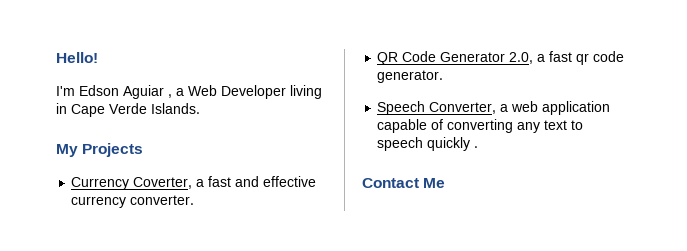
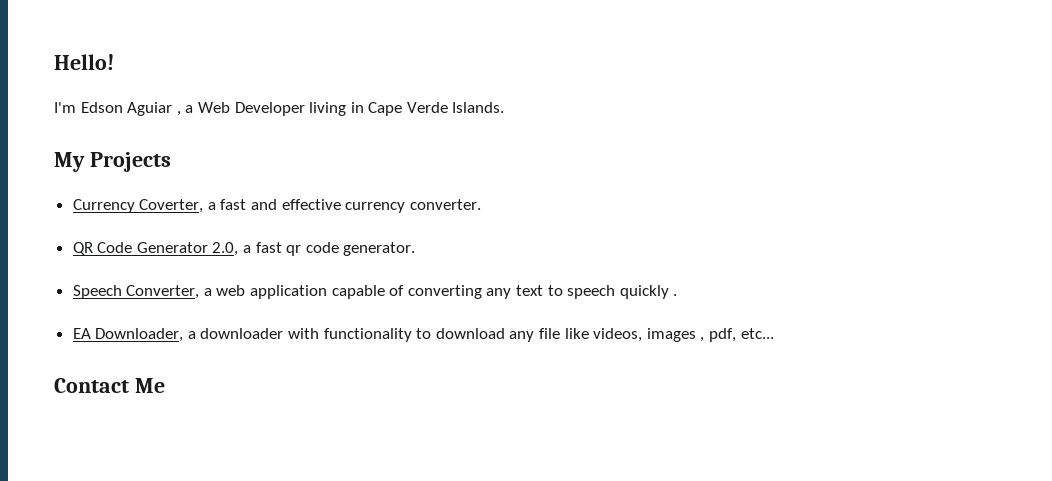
(479, 147) none -> [72,328,774,342] // EA Downloader, a downloader with functionality to download any file like videos, images , pdf, etc...

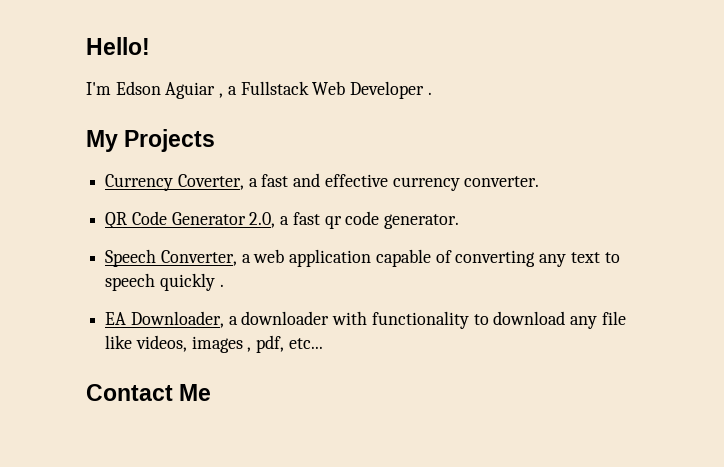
(194, 109) none -> [240,81,309,95] Fullstack
[309,102,505,116] living in Cape Verde Islands. -> [427,92,432,95] .

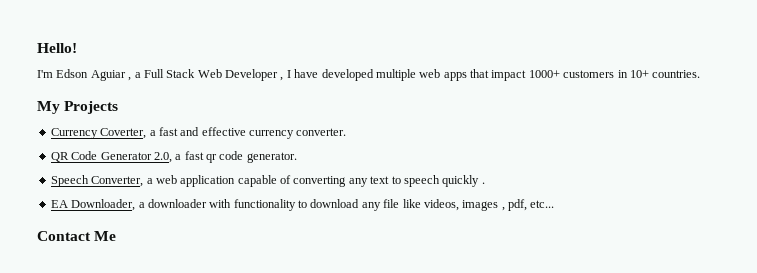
[240,81,432,99] Fullstack Web Developer . -> [143,69,701,81] Full Stack Web Developer , I have developed multiple web apps that impact 1000+ customers in 10+ countries.

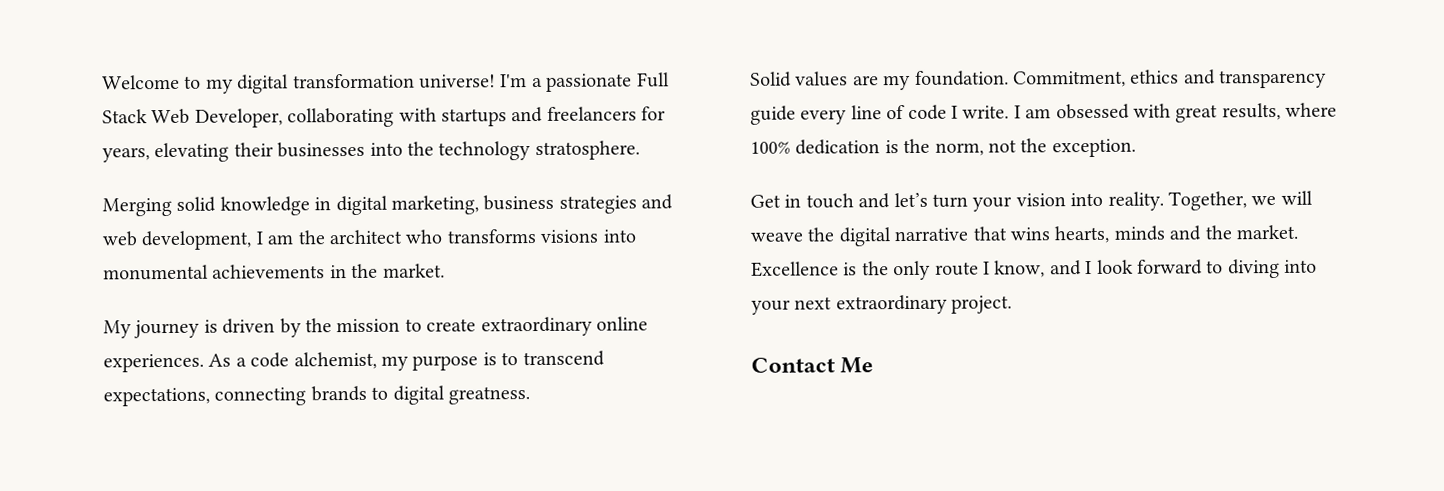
[37,43,77,53] [37,69,701,81] [37,101,119,114] [50,127,347,139] [50,151,297,163] [50,175,485,187] [50,199,555,211] Hello! // I'm Edson Aguiar , a Full Stack Web Developer , I have developed multiple web apps that impact 1000+ customers in 10+ countries. // My Projects // Currency Coverter, a fast and effective currency converter. // QR Code Generator 2.0, a fast qr code generator. // Speech Converter, a web application capable of converting any text to speech quickly . // EA Downloader, a downloader with functionality to download any file like videos, images , pdf, etc... -> [102,72,670,94] [102,106,667,128] [102,140,640,163] [102,194,674,217] [102,229,636,251] [103,263,445,281] [103,316,648,339] [103,350,605,373] [103,385,530,407] [750,69,1328,91] [750,102,1338,125] [750,138,1136,158] [750,190,1313,212] [750,224,1298,247] [751,258,1318,281] [751,294,1013,315] Welcome to my digital transformation universe! I'm a passionate Full Stack Web Developer, collaborating with startups and freelancers for years, elevating their businesses into the technology stratosphere. // Merging solid knowledge in digital marketing, business strategies and web development, I am the architect who transforms visions into monumental achievements in the market. // My journey is driven by the mission to create extraordinary online experiences. As a code alchemist, my purpose is to transcend expectations, connecting brands to digital greatness. // Solid values are my foundation. Commitment, ethics and transparency guide every line of code I write. I am obsessed with great results, where 100% dedication is the norm, not the exception. // Get in touch and let’s turn your vision into reality. Together, we will weave the digital narrative that wins hearts, minds and the market. Excellence is the only route I know, and I look forward to diving into your next extraordinary project.

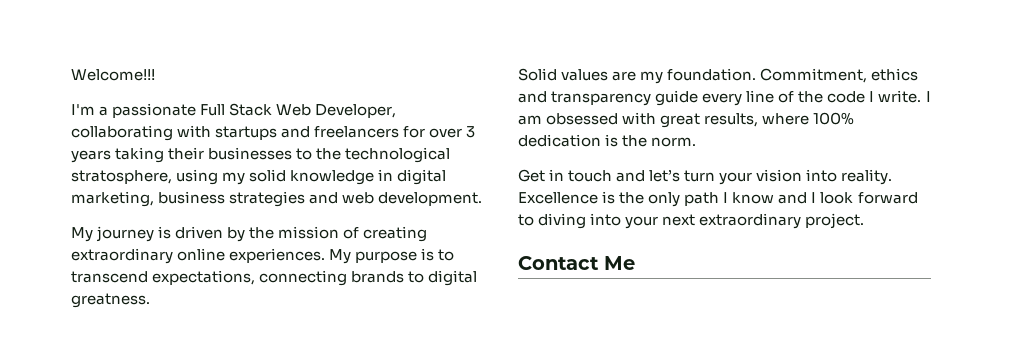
[102,73,496,94] Welcome to my digital transformation universe! -> [71,69,155,81] Welcome!!! //
[102,140,640,163] [102,197,172,217] years, elevating their businesses into the technology stratosphere. // Merging -> [429,126,476,138] [71,147,451,163] [71,169,246,185] over 3 years taking their businesses to the technological stratosphere, using my
[141,229,636,251] [103,263,445,281] development, I am the architect who transforms visions into monumental achievements in the market. -> [378,192,483,206] development.
[404,318,477,332] to create -> [343,226,428,242] of creating
[208,351,409,371] As a code alchemist, my -> [329,249,352,264] My
(906, 112) none -> [798,91,824,103] the
[934,138,1136,158] norm, not the exception. -> [651,137,697,147] norm.
[1168,190,1313,211] [750,224,1298,247] Together, we will weave the digital narrative that wins hearts, minds and the market. -> (893, 177) none
[934,260,1046,278] route I know, -> [684,192,775,206] path I know

